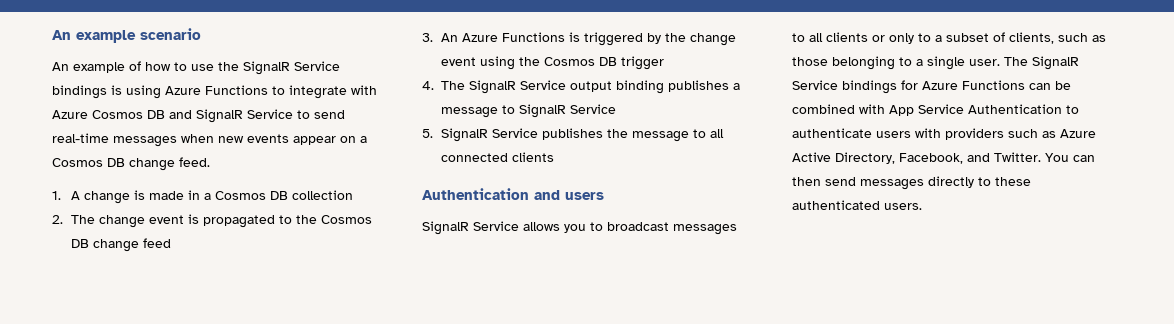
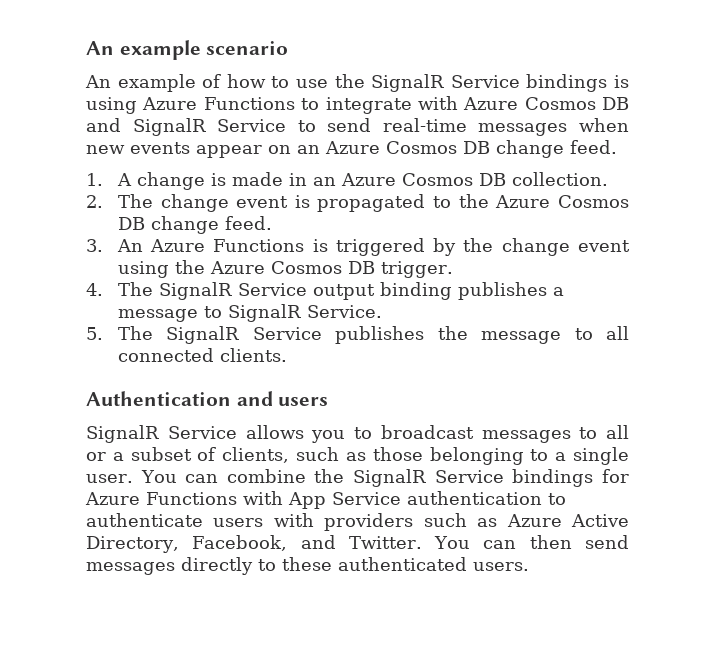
[360,136,367,143] a -> [297,141,380,154] an Azure
[203,190,353,200] a Cosmos DB collection -> [312,172,608,186] an Azure Cosmos DB collection.
[320,215,372,224] [70,238,171,252] Cosmos DB change feed -> [495,195,630,208] [117,216,272,234] Azure Cosmos DB change feed.
[543,56,664,70] Cosmos DB trigger -> [209,261,453,278] Azure Cosmos DB trigger.
[570,104,616,114] Service -> [306,305,382,318] Service.
(433, 133) none -> [117,326,153,340] The
[511,152,554,162] clients -> [219,348,287,362] clients.
[826,32,931,44] clients or only to -> [86,452,106,461] or
[1004,57,1028,66] The -> [140,469,345,483] You can combine the
[1029,81,1071,90] [792,104,855,114] can be combined -> (237, 498) none
[968,104,1062,114] Authentication -> [407,491,542,505] authentication

